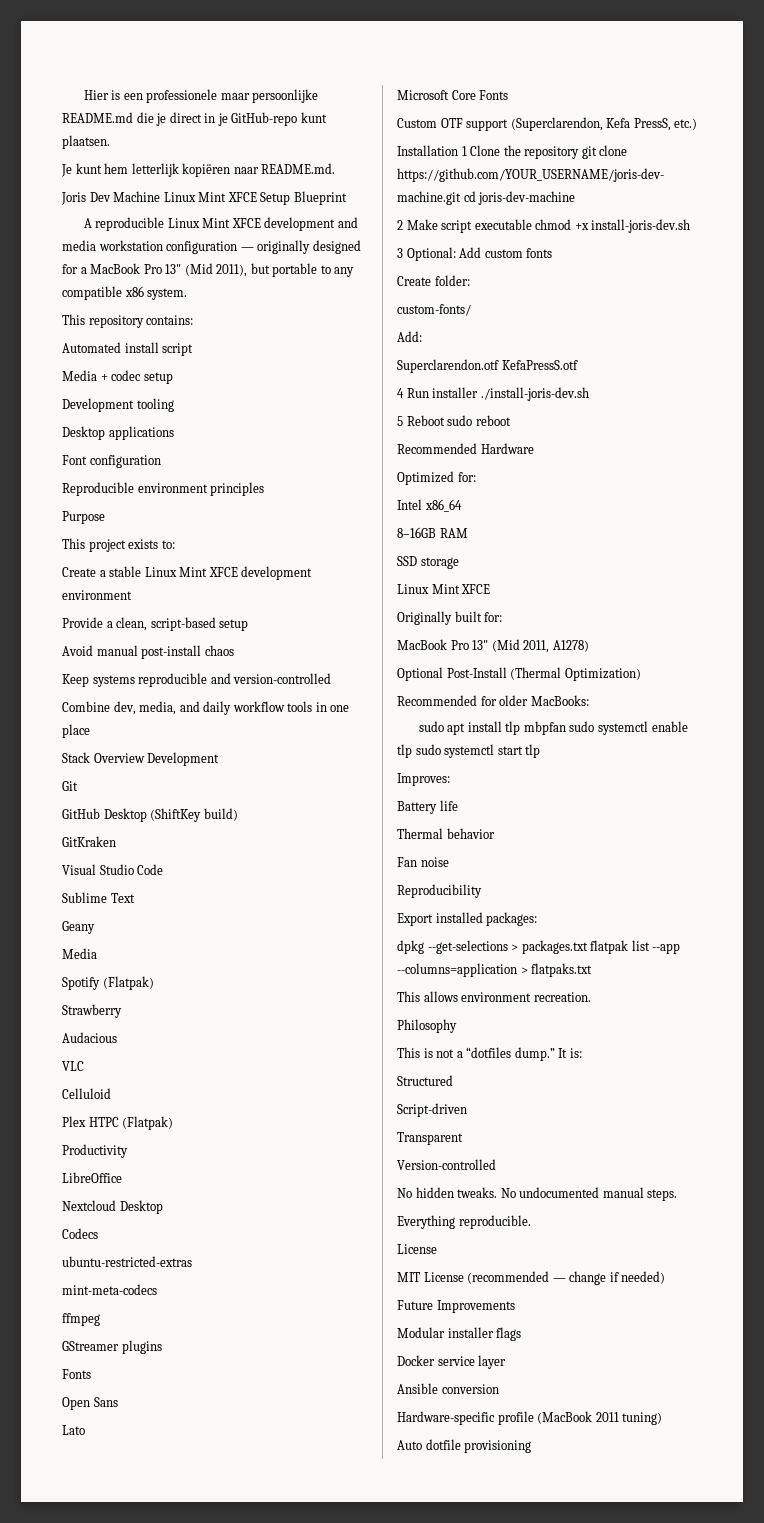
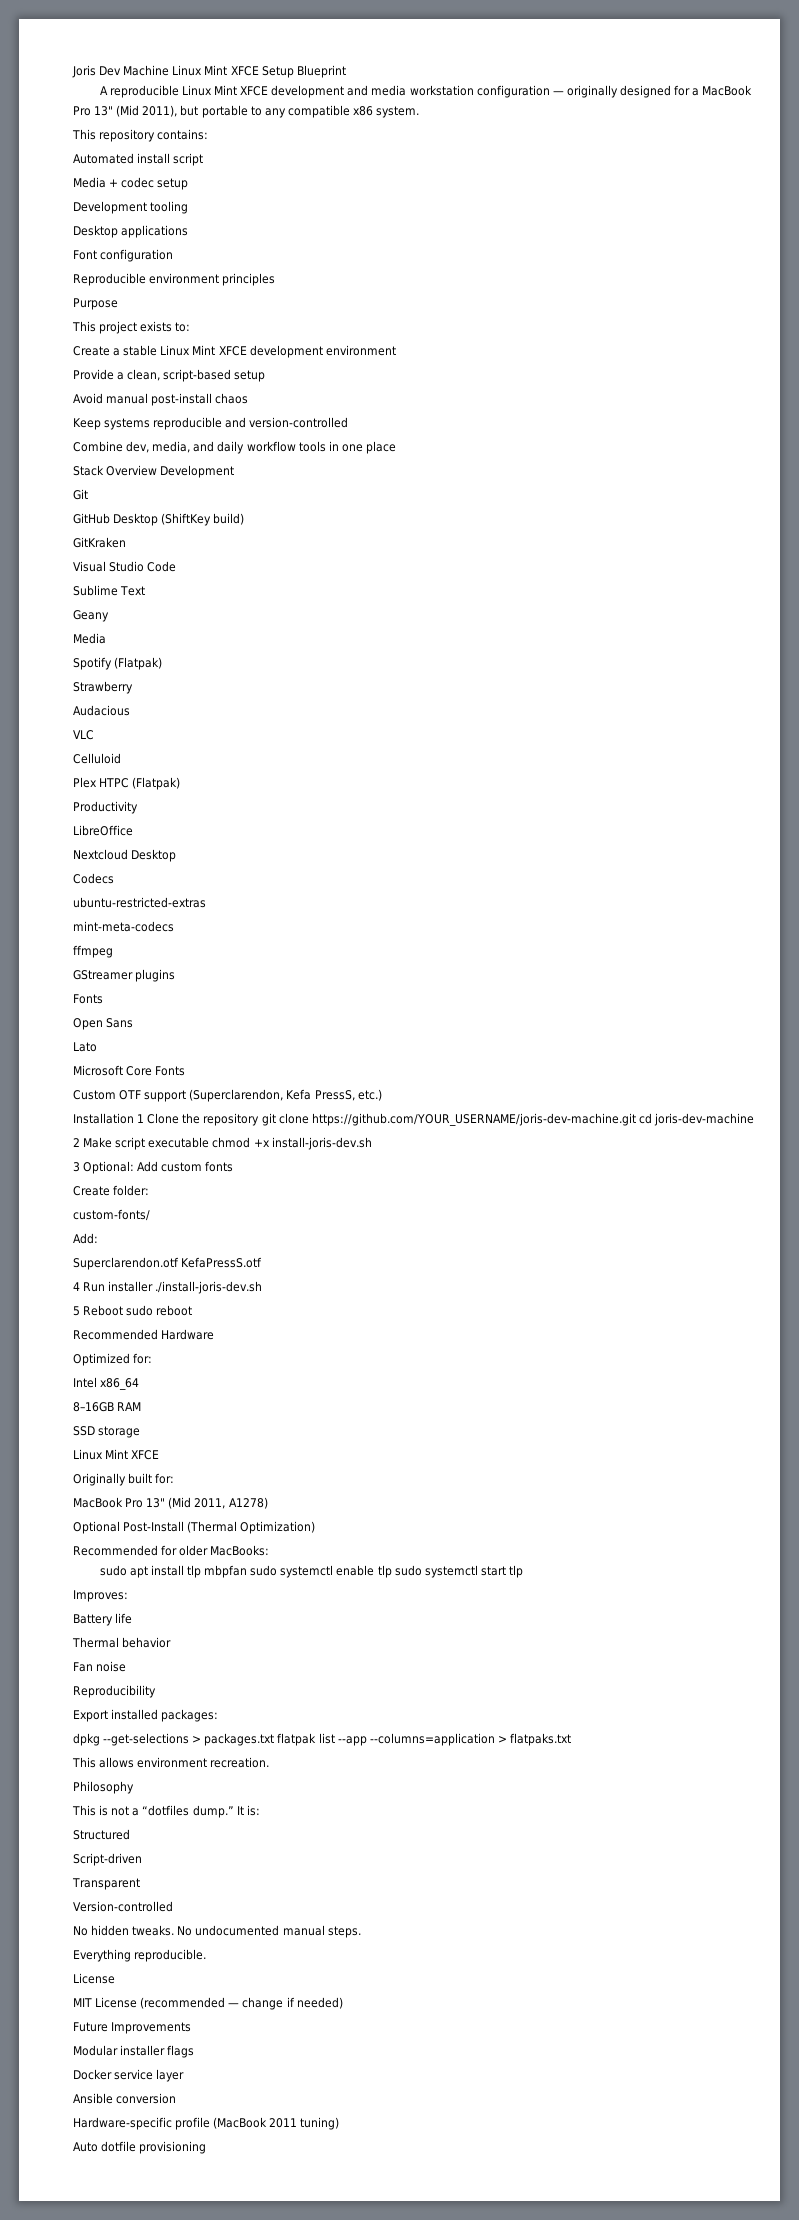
[83,89,319,103] [62,112,327,126] [62,135,110,149] [61,163,336,177] Hier is een professionele maar persoonlijke README.md die je direct in je GitHub-repo kunt plaatsen. // Je kunt hem letterlijk kopiëren naar README.md. // -> (72, 71) none

